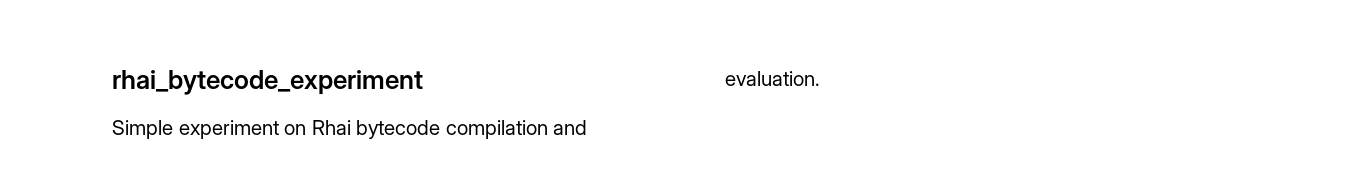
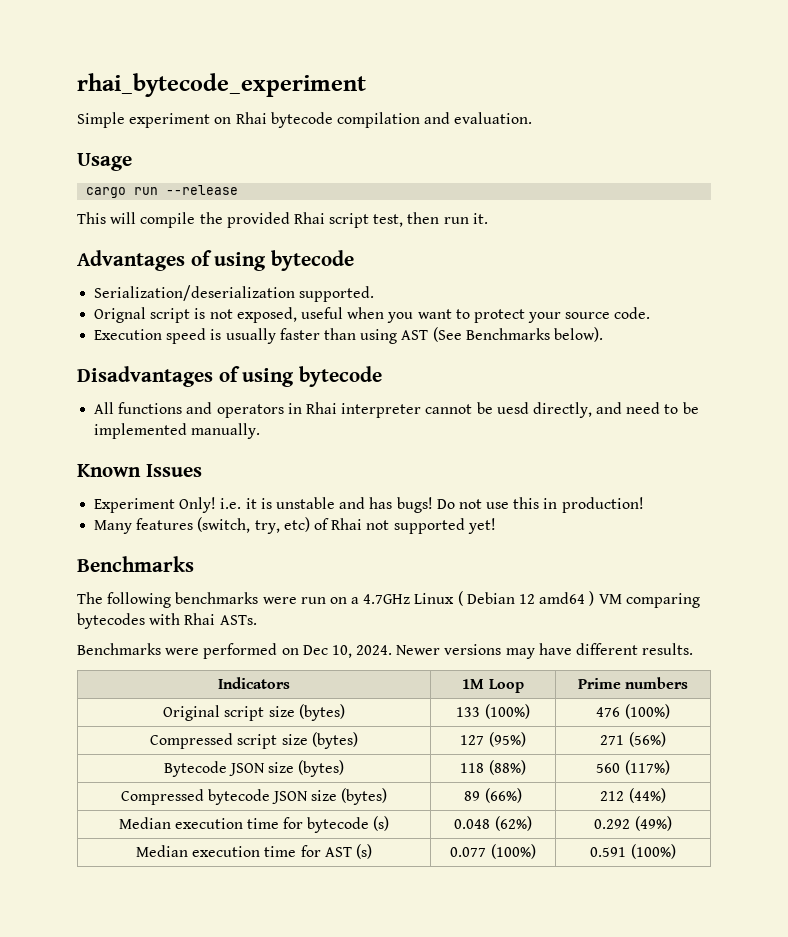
(820, 78) none -> [77,153,132,171] [86,185,239,198] [77,212,488,228] [77,250,355,271] [94,285,375,302] [94,307,651,323] [94,327,603,344] [77,366,383,387] [94,402,699,418] [94,423,261,439] [77,464,202,477] [94,497,644,513] [94,517,496,534] [77,556,194,572] [77,591,700,608] [77,613,257,629] [77,643,694,659] [218,677,290,689] [462,679,524,693] [577,677,689,689] [163,704,345,721] [456,704,530,719] [596,704,670,719] [150,732,358,749] [460,732,526,747] [600,732,666,747] [163,760,345,777] [460,760,526,775] [596,760,670,775] [120,788,388,805] [464,788,522,803] [600,788,666,803] [118,816,390,833] [454,816,532,831] [594,816,672,831] [136,844,372,859] [450,844,536,859] [590,844,676,859] // Usage // cargo run --release // This will compile the provided Rhai script test, then run it. // Advantages of using bytecode // Serialization/deserialization supported. // Orignal script is not exposed, useful when you want to protect your source code. // Execution speed is usually faster than using AST (See Benchmarks below). // Disadvantages of using bytecode // All functions and operators in Rhai interpreter cannot be uesd directly, and need to be implemented manually. // Known Issues // Experiment Only! i.e. it is unstable and has bugs! Do not use this in production! // Many features (switch, try, etc) of Rhai not supported yet! // Benchmarks // The following benchmarks were run on a 4.7GHz Linux ( Debian 12 amd64 ) VM comparing bytecodes with Rhai ASTs. // Benchmarks were performed on Dec 10, 2024. Newer versions may have different results. // Indicators | 1M Loop | Prime numbers // Original script size (bytes) | 133 (100%) | 476 (100%) // Compressed script size (bytes) | 127 (95%) | 271 (56%) // Bytecode JSON size (bytes) | 118 (88%) | 560 (117%) // Compressed bytecode JSON size (bytes) | 89 (66%) | 212 (44%) // Median execution time for bytecode (s) | 0.048 (62%) | 0.292 (49%) // Median execution time for AST (s) | 0.077 (100%) | 0.591 (100%)

